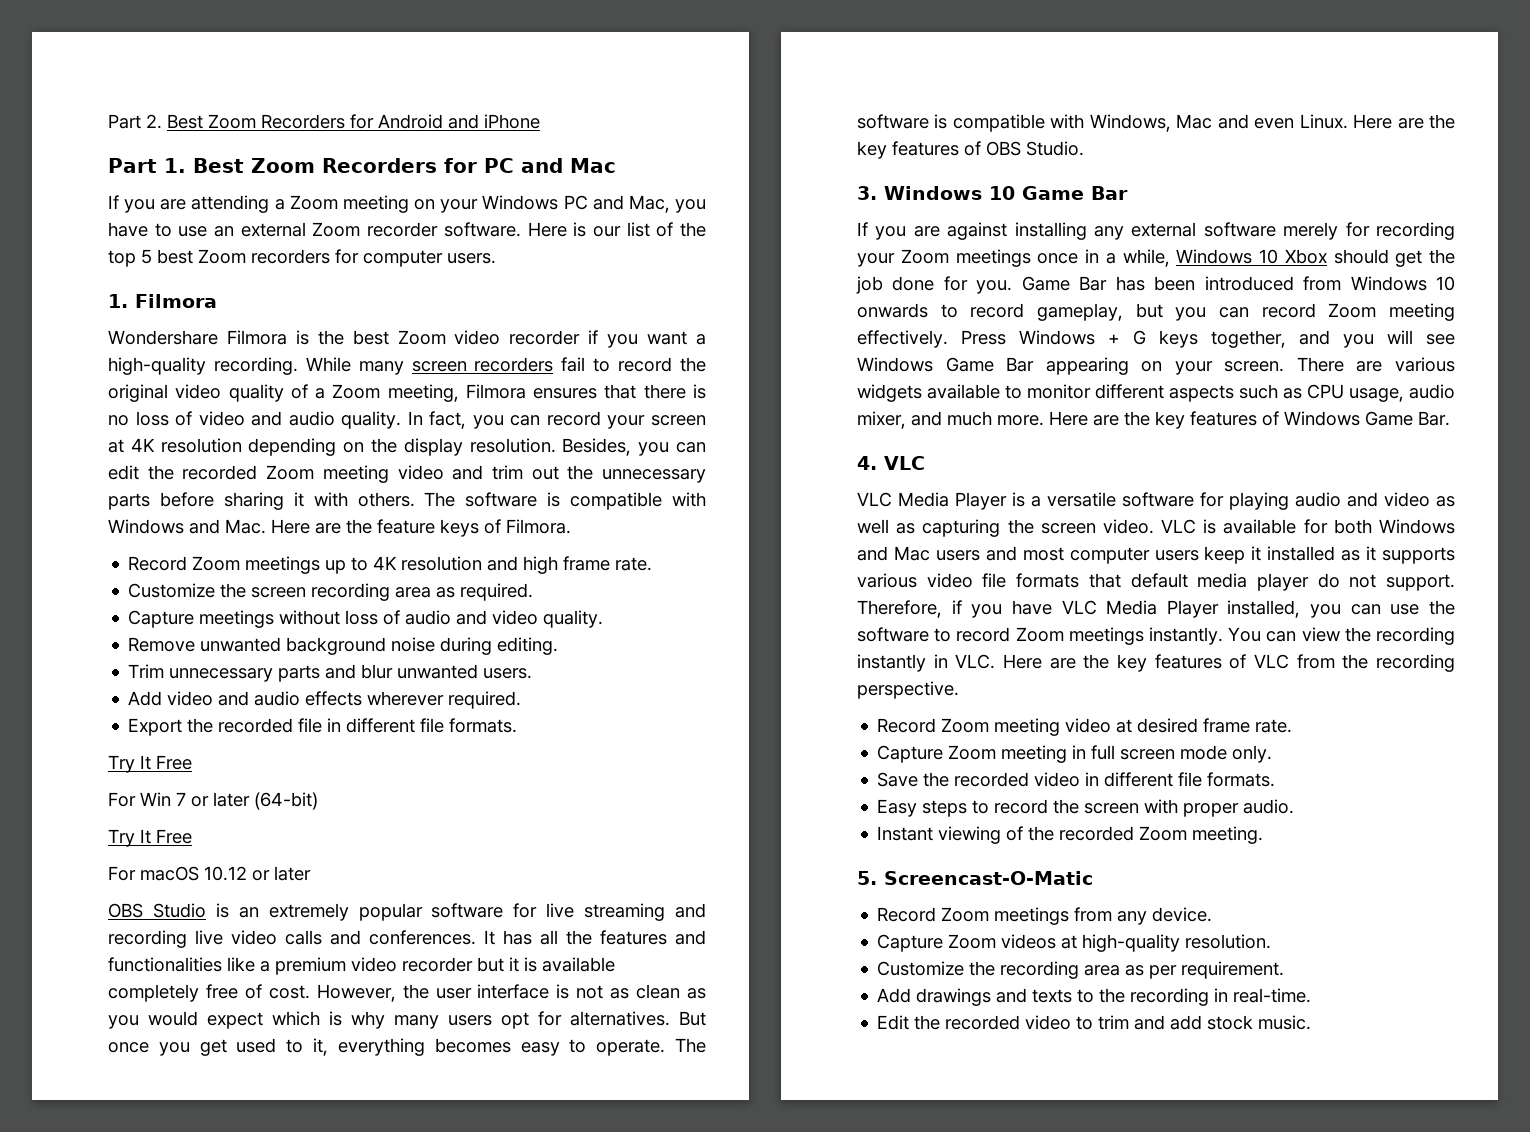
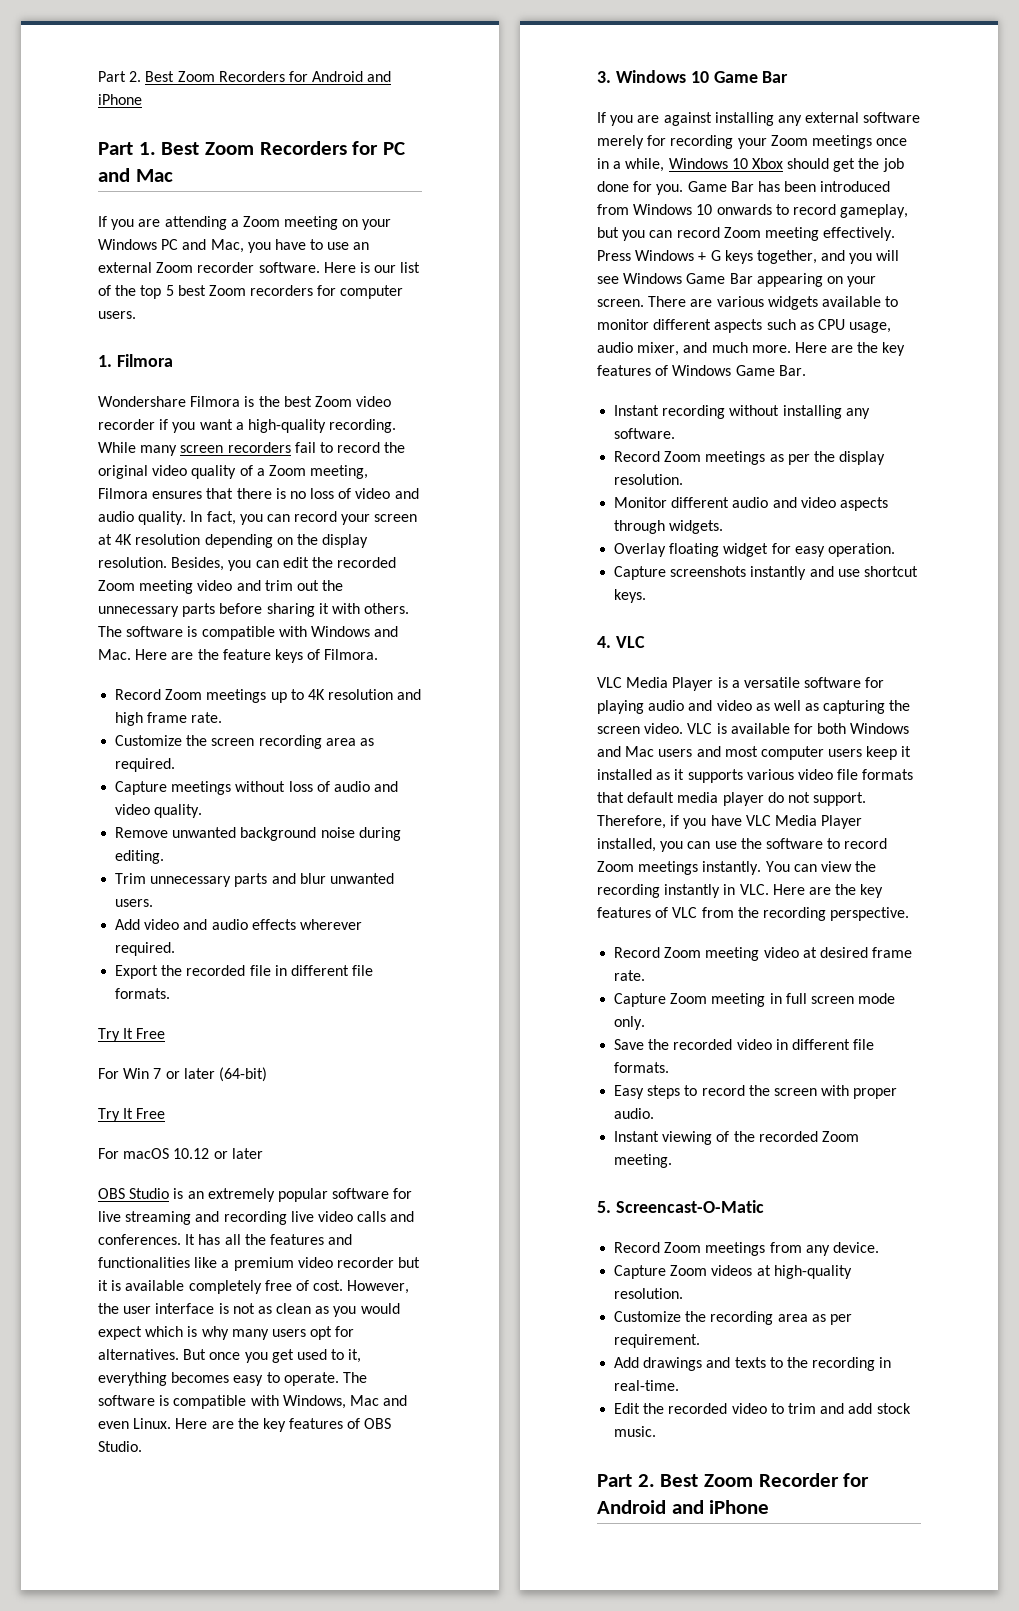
(1450, 418) none -> [614,405,870,419] [614,428,676,439] [614,451,886,465] [614,474,684,485] [614,497,888,511] [614,520,724,534] [614,543,895,557] [614,566,918,580] [614,589,647,603] // Instant recording without installing any software. // Record Zoom meetings as per the display resolution. // Monitor different audio and video aspects through widgets. // Overlay floating widget for easy operation. // Capture screenshots instantly and use shortcut keys.
(1312, 1022) none -> [597,1473,870,1487] [597,1500,770,1514] // Part 2. Best Zoom Recorder for Android and iPhone

